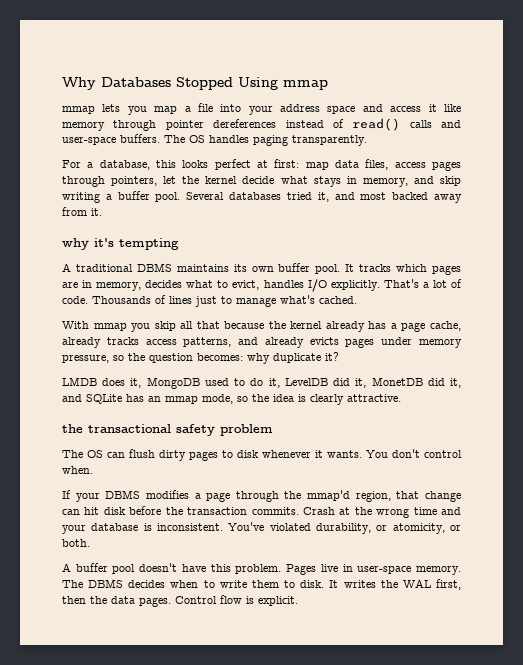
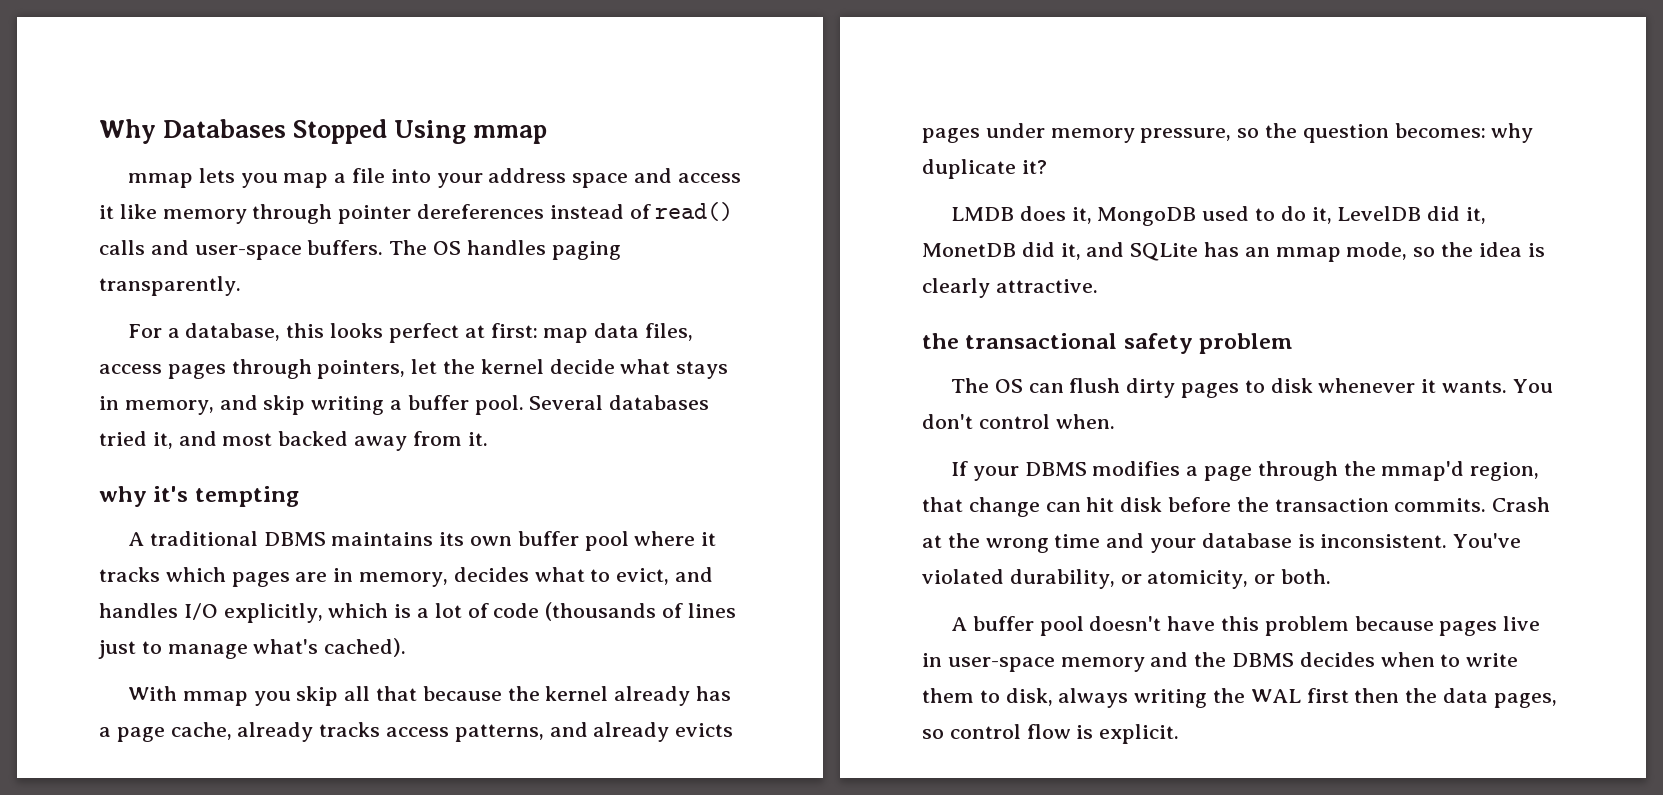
[315,264,355,274] pool. It -> [584,531,717,551] pool where it
(260, 285) none -> [675,567,714,582] and
[330,279,419,291] explicitly. That's -> [223,603,412,623] explicitly, which is
[62,296,151,304] code. Thousands -> [493,602,657,621] code (thousands
[319,296,357,304] cached. -> [324,638,407,657] cached).
[235,564,462,575] [62,580,83,588] problem. Pages live in user-space memory. The -> [1264,616,1541,636] [922,652,1227,672] problem because pages live in user-space memory and the
[300,580,376,588] disk. It writes -> [1005,688,1208,708] disk, always writing
[435,579,461,590] first, -> [1306,688,1349,703] first
[139,596,217,607] pages. Control -> [1493,693,1557,708] [922,724,1021,739] pages, so control

